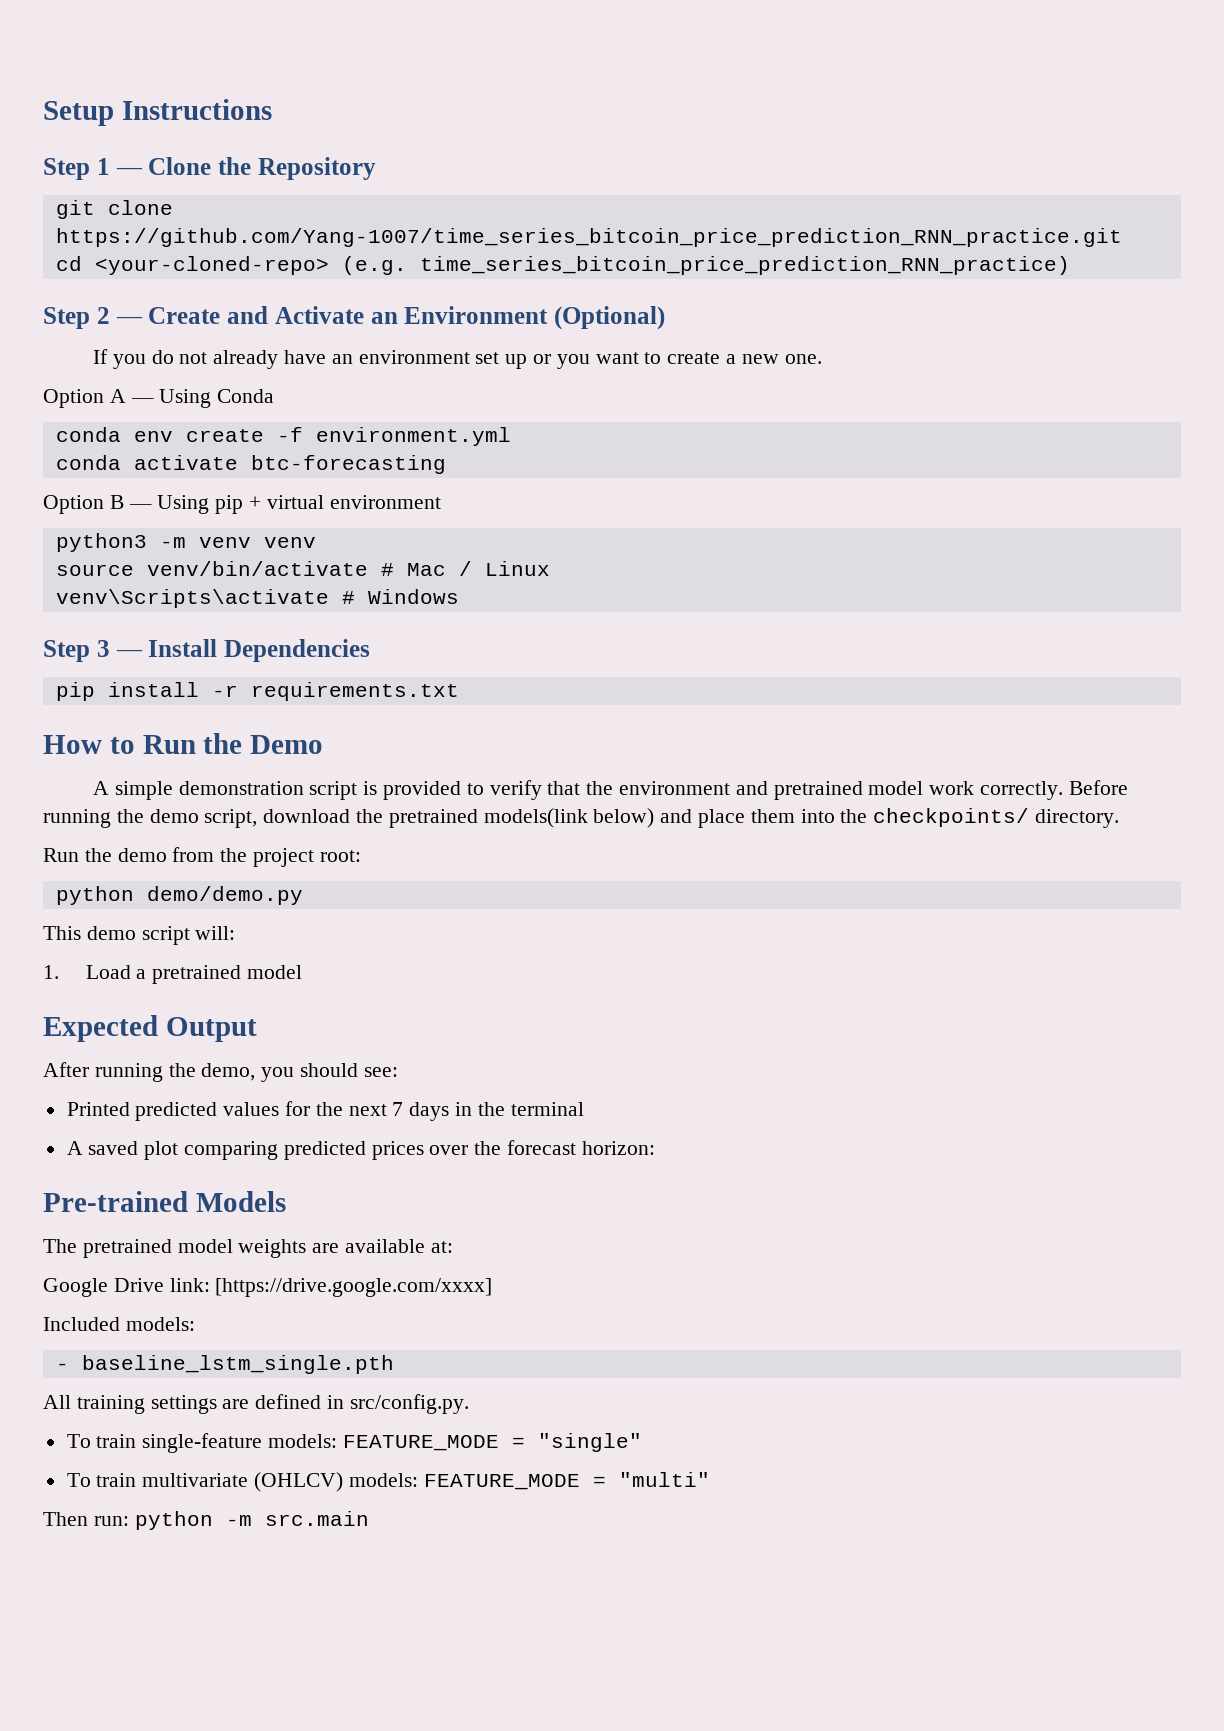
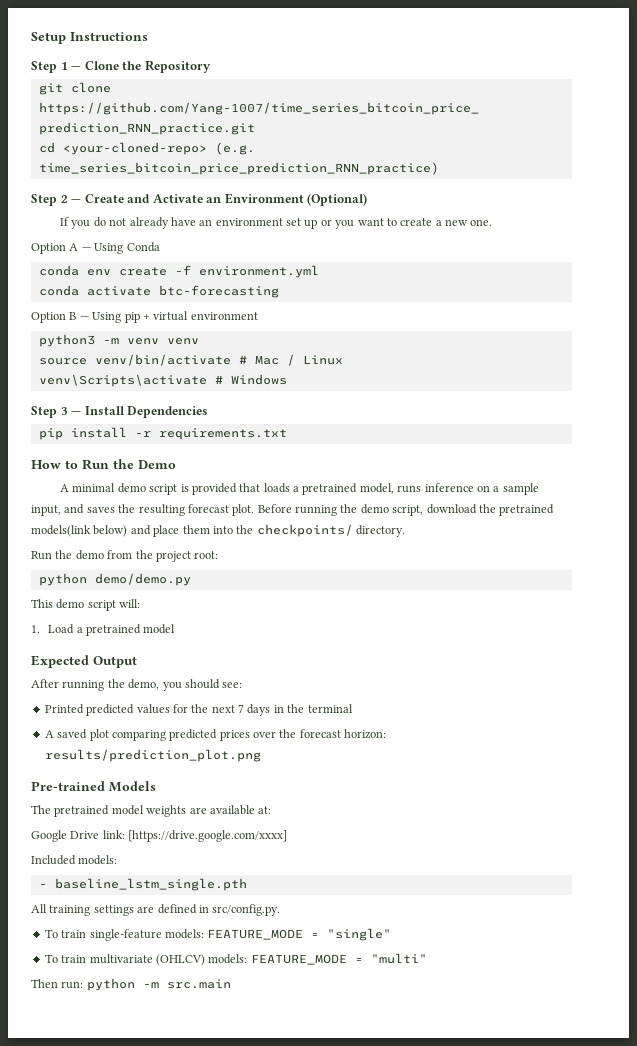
[114,781,304,800] simple demonstration -> [72,483,146,493] minimal demo
[466,780,1064,800] to verify that the environment and pretrained model work correctly. -> [239,483,539,495] [31,504,255,516] that loads a pretrained model, runs inference on a sample input, and saves the resulting forecast plot.
(655, 1148) none -> [44,749,261,762] results/prediction_plot.png

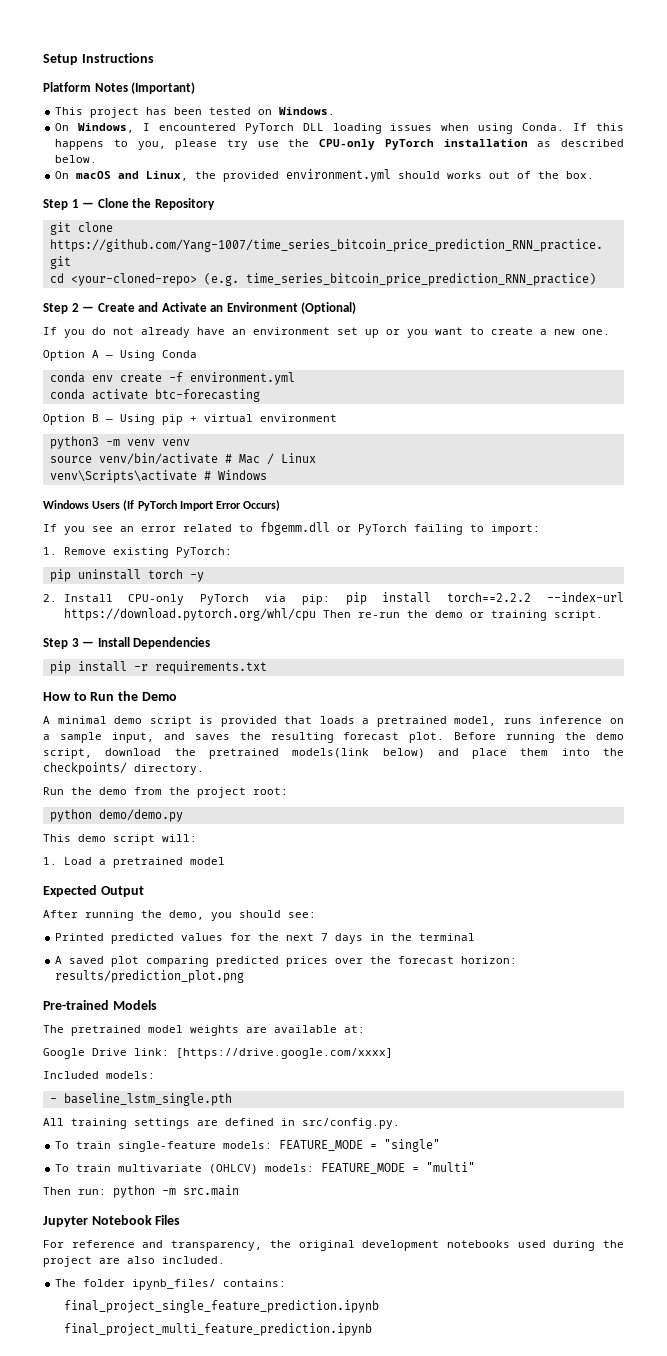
(148, 36) none -> [43,82,196,94] [55,107,336,118] [55,123,624,134] [55,139,624,150] [55,155,98,163] [55,169,595,182] // Platform Notes (Important) // This project has been tested on Windows. // On Windows, I encountered PyTorch DLL loading issues when using Conda. If this happens to you, please try use the CPU-only PyTorch installation as described below. // On macOS and Linux, the provided environment.yml should works out of the box.
(287, 379) none -> [43,500,281,511] [43,522,540,535] [43,547,232,558] [49,569,204,582] [43,592,625,605] [63,608,603,621] // Windows Users (If PyTorch Import Error Occurs) // If you see an error related to fbgemm.dll or PyTorch failing to import: // 1. Remove existing PyTorch: // pip uninstall torch -y // 2. Install CPU-only PyTorch via pip: pip install torch==2.2.2 --index-url https://download.pytorch.org/whl/cpu Then re-run the demo or training script.
(231, 984) none -> [43,1215,181,1227] [43,1240,624,1251] [43,1256,225,1267] [55,1279,287,1290] [63,1300,379,1313] [63,1323,372,1336] // Jupyter Notebook Files // For reference and transparency, the original development notebooks used during the project are also included. // The folder ipynb_files/ contains: // final_project_single_feature_prediction.ipynb // final_project_multi_feature_prediction.ipynb

